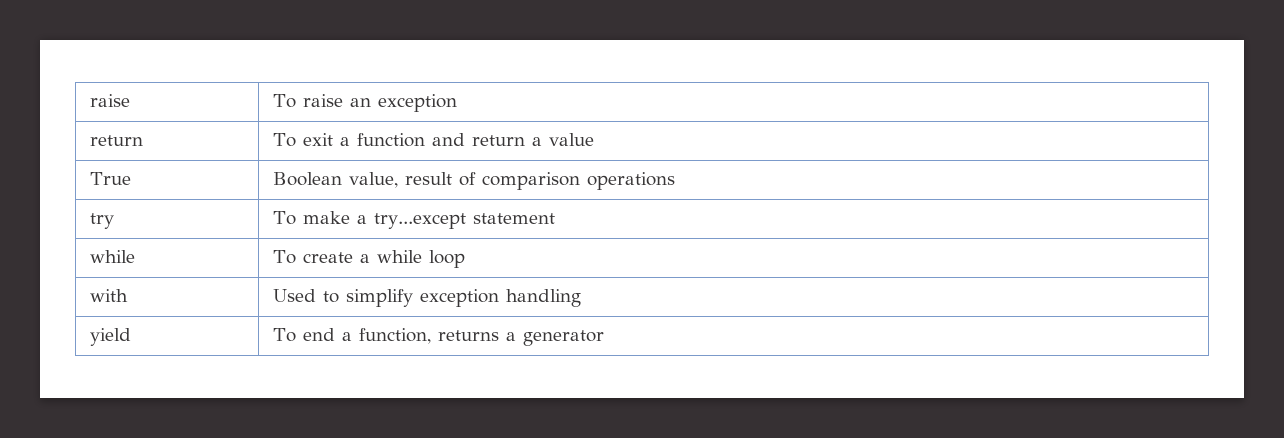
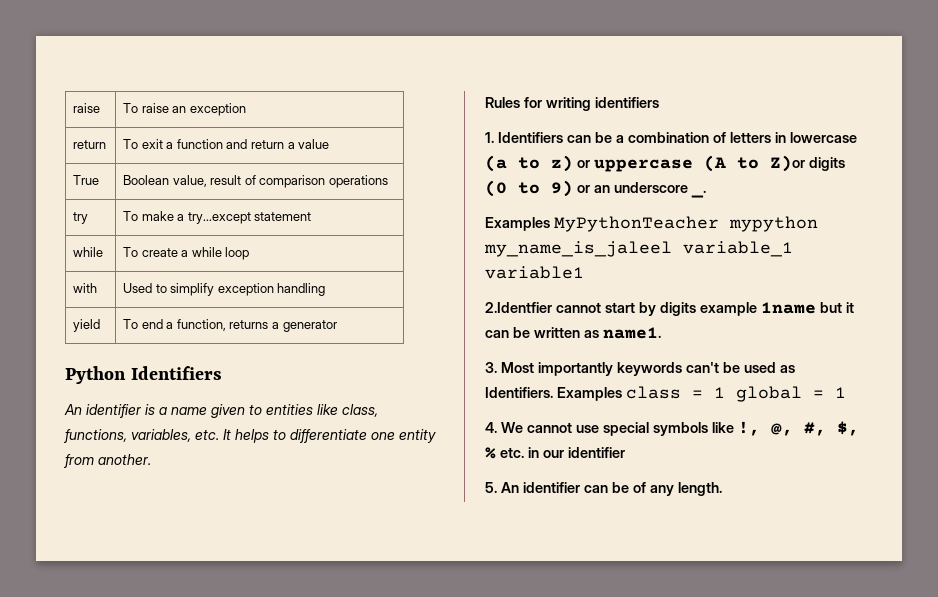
(604, 338) none -> [65,366,222,384] [64,404,378,418] [64,429,436,443] [64,454,151,468] [485,97,659,111] [485,132,857,143] [485,155,845,172] [485,180,706,198] [485,216,818,232] [484,241,793,257] [485,266,584,279] [485,302,854,316] [485,327,661,339] [485,362,795,376] [485,386,846,402] [485,421,859,436] [485,447,625,459] [485,482,722,496] // Python Identifiers // An identifier is a name given to entities like class, functions, variables, etc. It helps to differentiate one entity from another. // Rules for writing identifiers // 1. Identifiers can be a combination of letters in lowercase (a to z) or uppercase (A to Z)or digits (0 to 9) or an underscore _. // Examples MyPythonTeacher mypython my_name_is_jaleel variable_1 variable1 // 2.Identfier cannot start by digits example 1name but it can be written as name1. // 3. Most importantly keywords can't be used as Identifiers. Examples class = 1 global = 1 // 4. We cannot use special symbols like !, @, #, $, % etc. in our identifier // 5. An identifier can be of any length.

